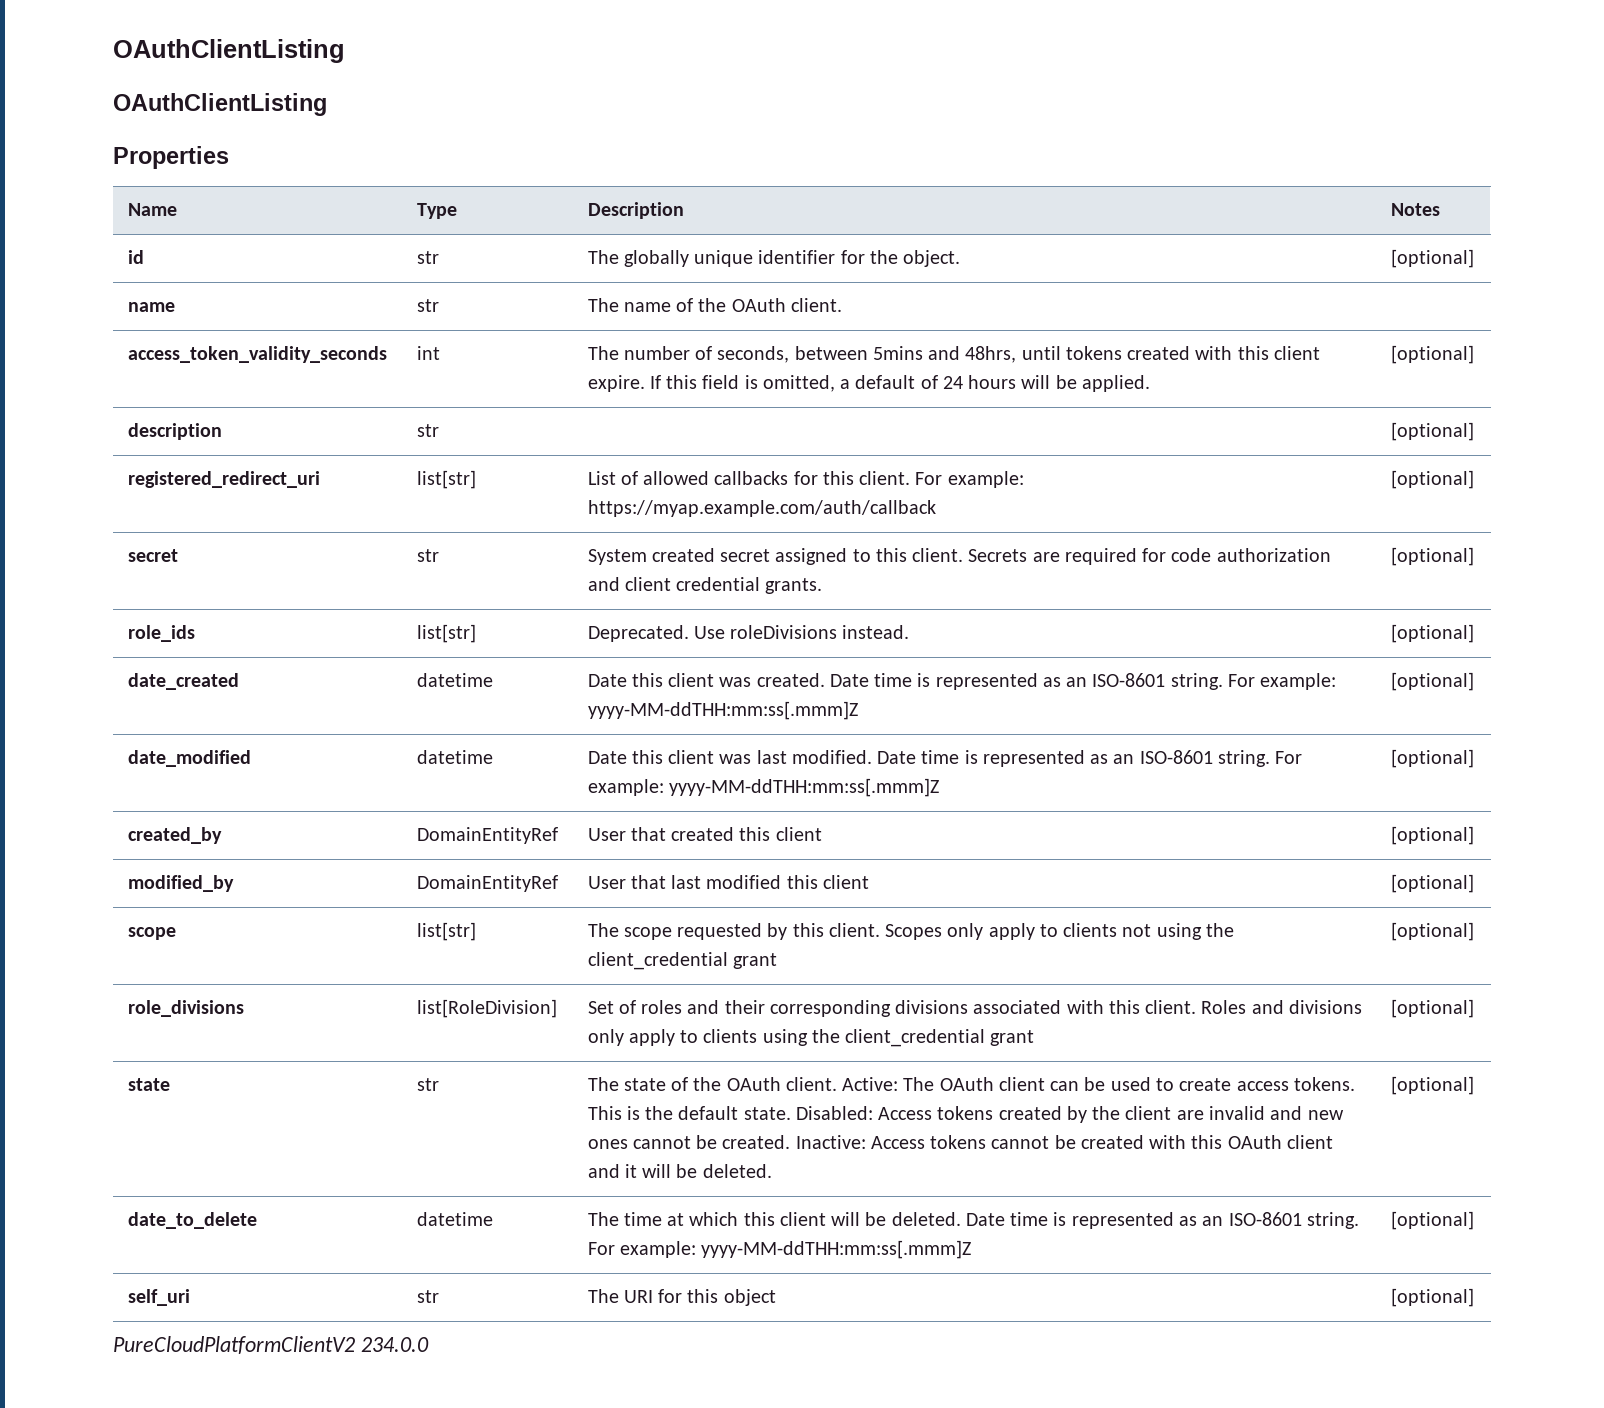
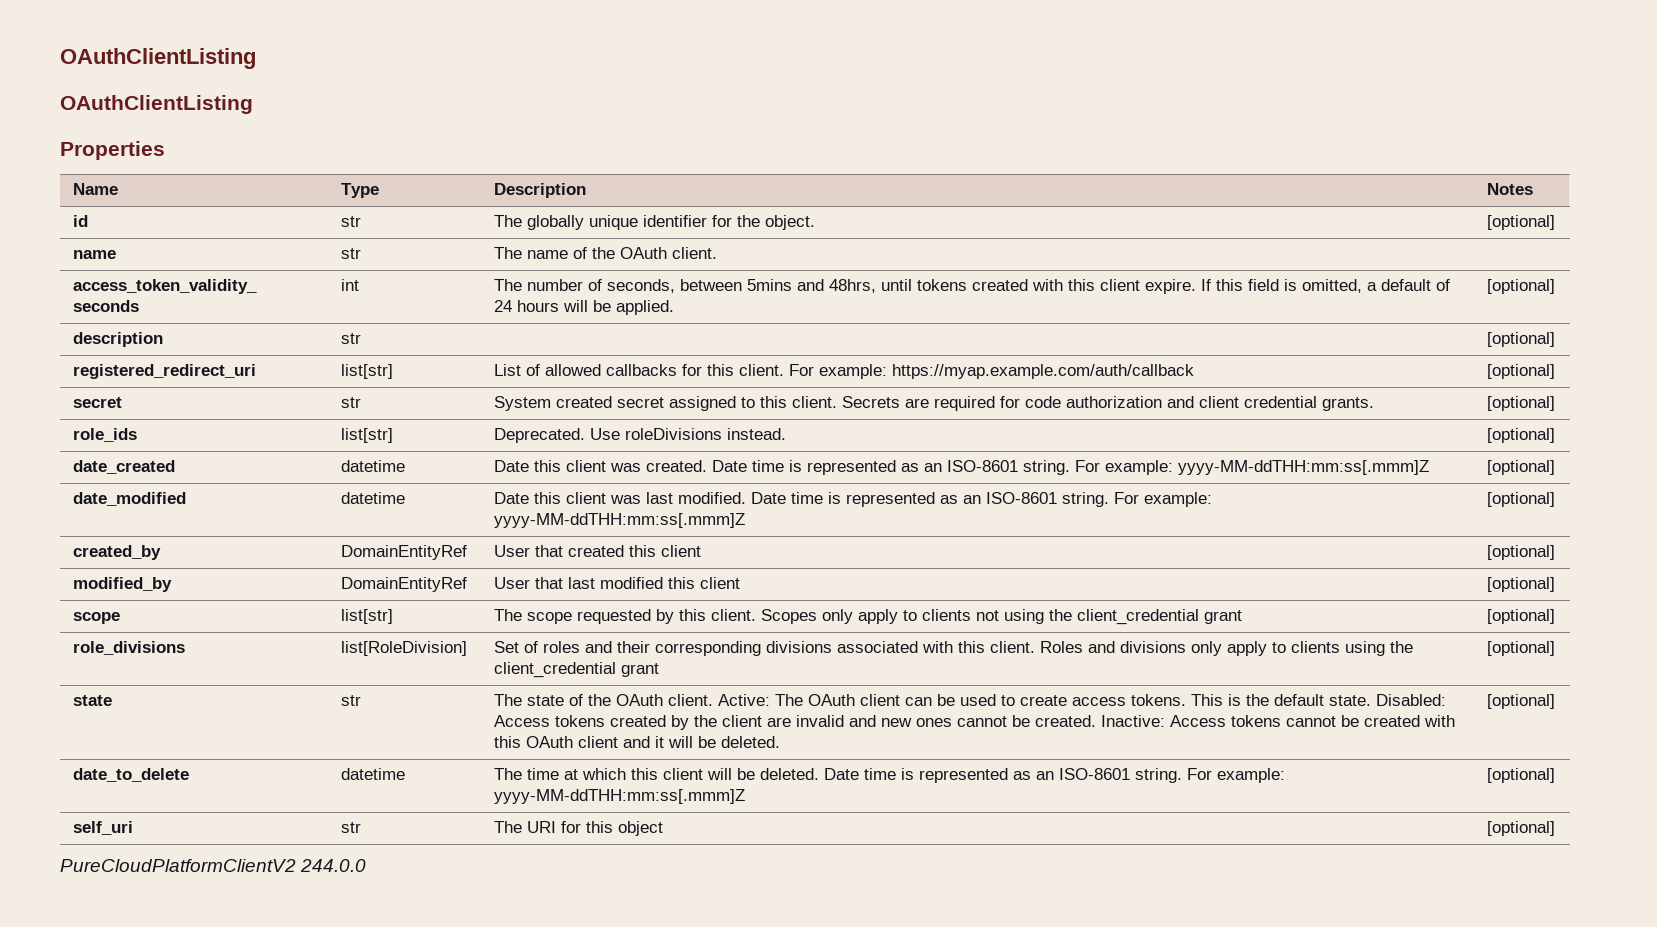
[360,1337,429,1352] 234.0.0 -> [300,859,367,872] 244.0.0

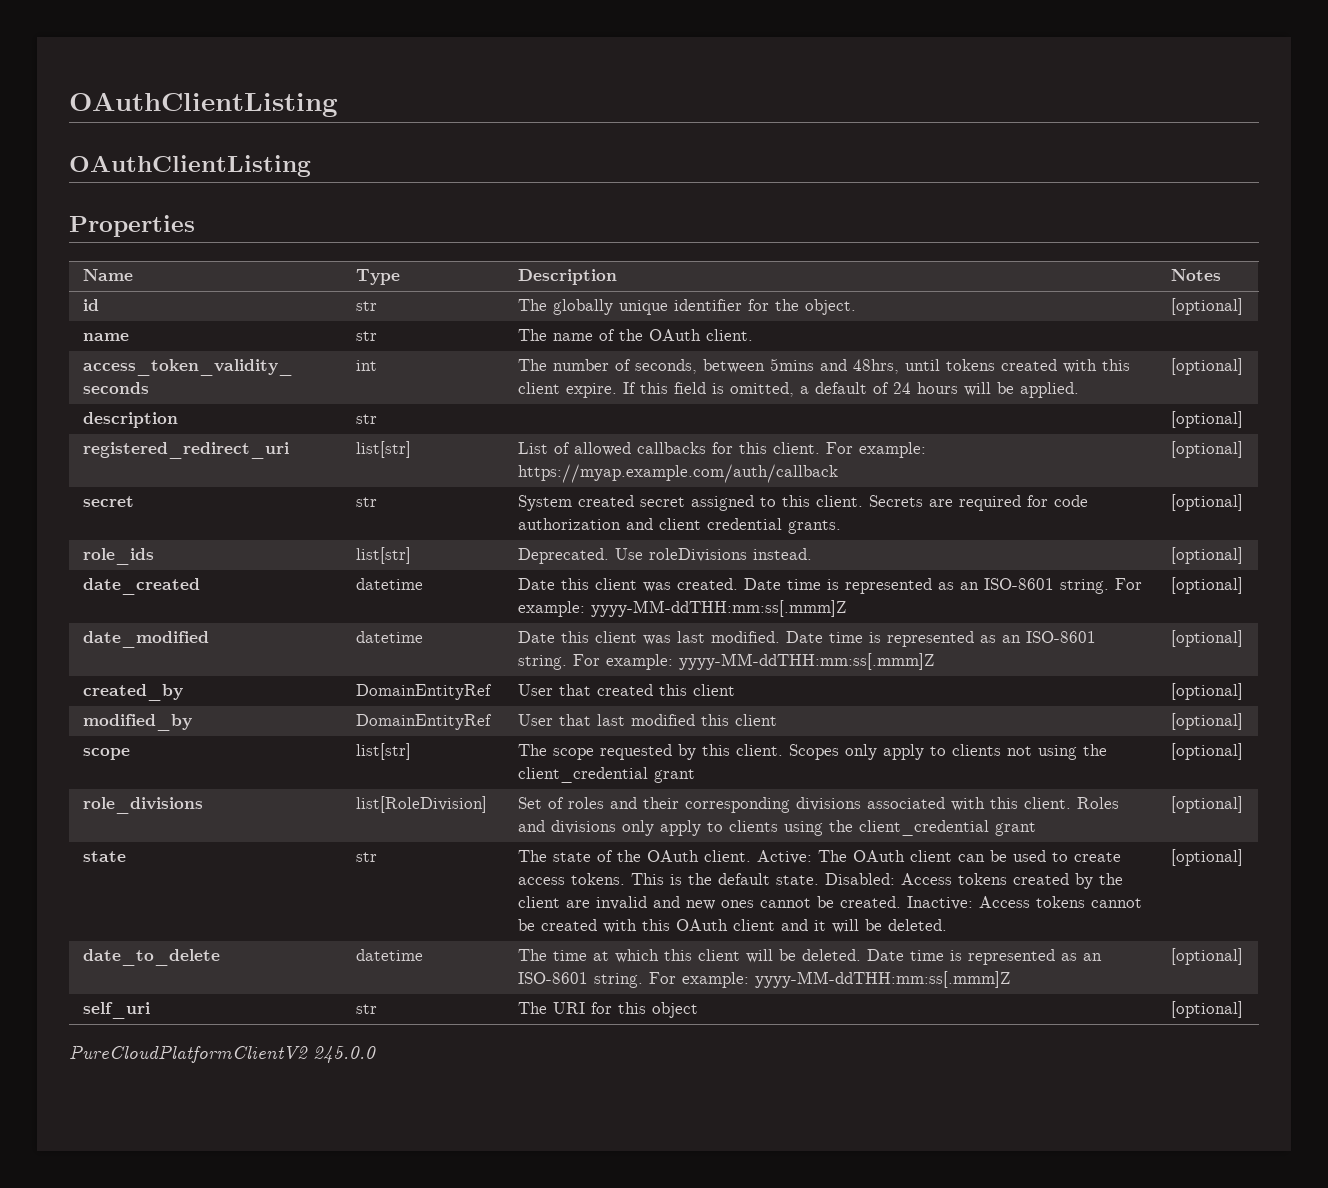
[300,859,367,872] 244.0.0 -> [313,1046,376,1063] 245.0.0

